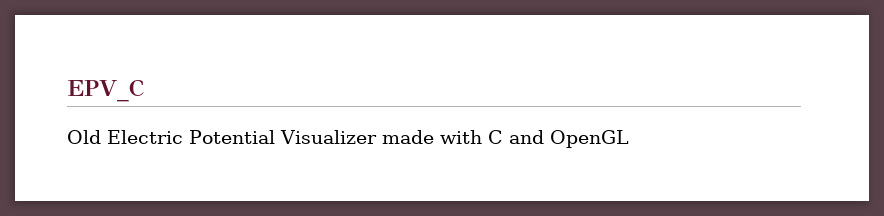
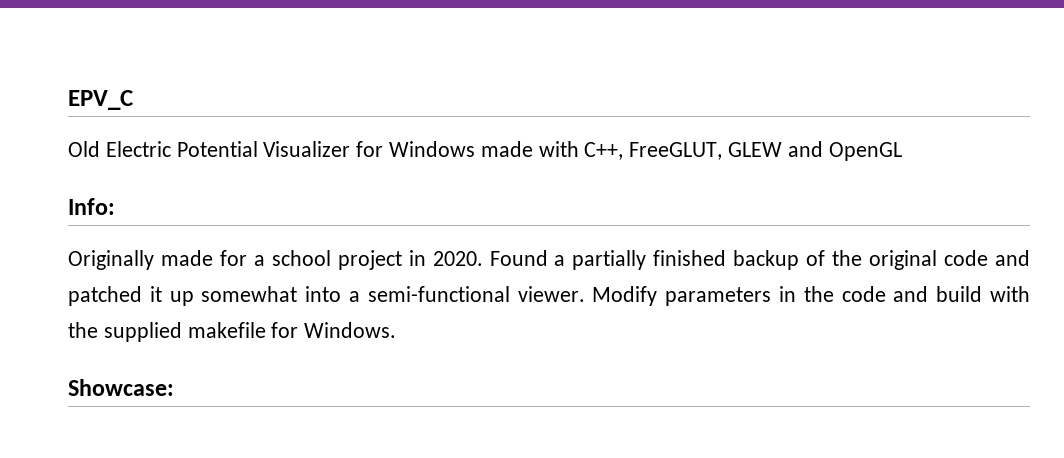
[381,130,629,148] made with C and OpenGL -> [356,141,902,161] [68,198,115,215] [68,250,1031,270] [68,286,1030,306] [68,322,397,342] [68,379,174,396] for Windows made with C++, FreeGLUT, GLEW and OpenGL // Info: // Originally made for a school project in 2020. Found a partially finished backup of the original code and patched it up somewhat into a semi-functional viewer. Modify parameters in the code and build with the supplied makefile for Windows. // Showcase:

